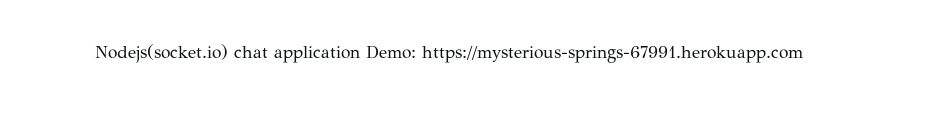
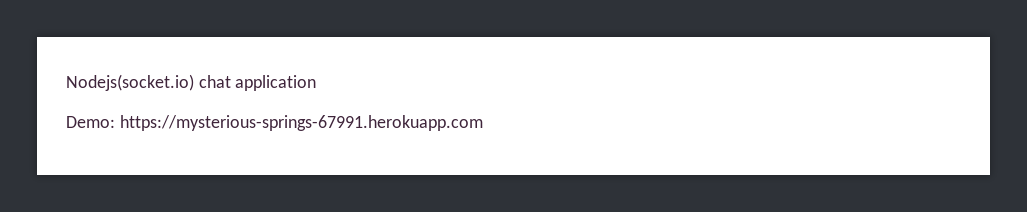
(360, 54) none -> (317, 83) //

